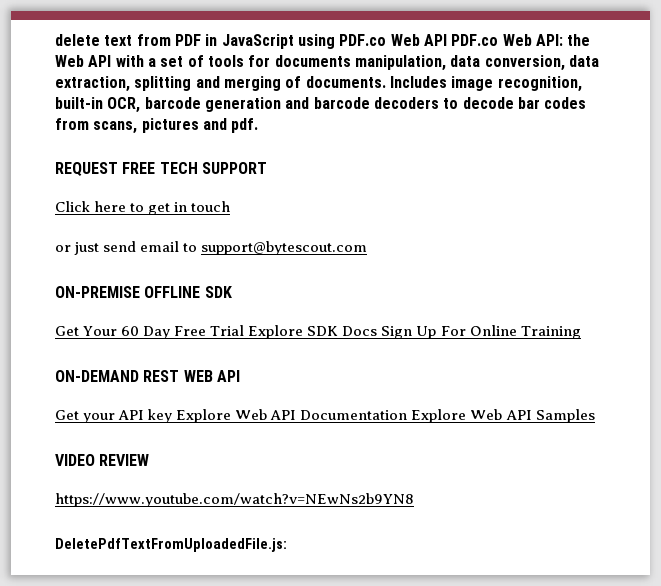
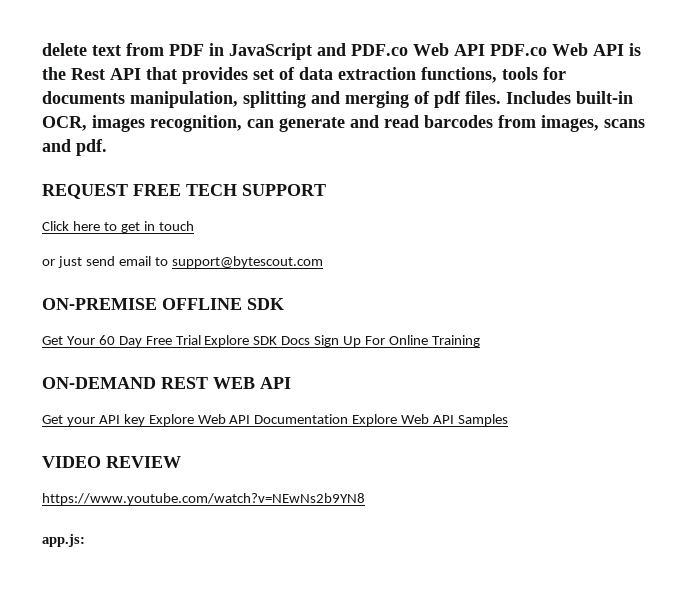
[297,34,335,49] using -> [317,43,346,56] and
[535,34,591,46] [55,55,599,71] [55,76,582,92] [55,97,587,113] [55,118,199,134] API: the Web API with a set of tools for documents manipulation, data conversion, data extraction, splitting and merging of documents. Includes image recognition, built-in OCR, barcode generation and barcode decoders to decode bar codes from scans, pictures -> [593,43,641,56] [42,67,566,84] [42,91,633,108] [42,115,645,132] API is the Rest API that provides set of data extraction functions, tools for documents manipulation, splitting and merging of pdf files. Includes built-in OCR, images recognition, can generate and read barcodes from images, scans
[55,538,287,552] DeletePdfTextFromUploadedFile.js: -> [42,534,85,547] app.js:

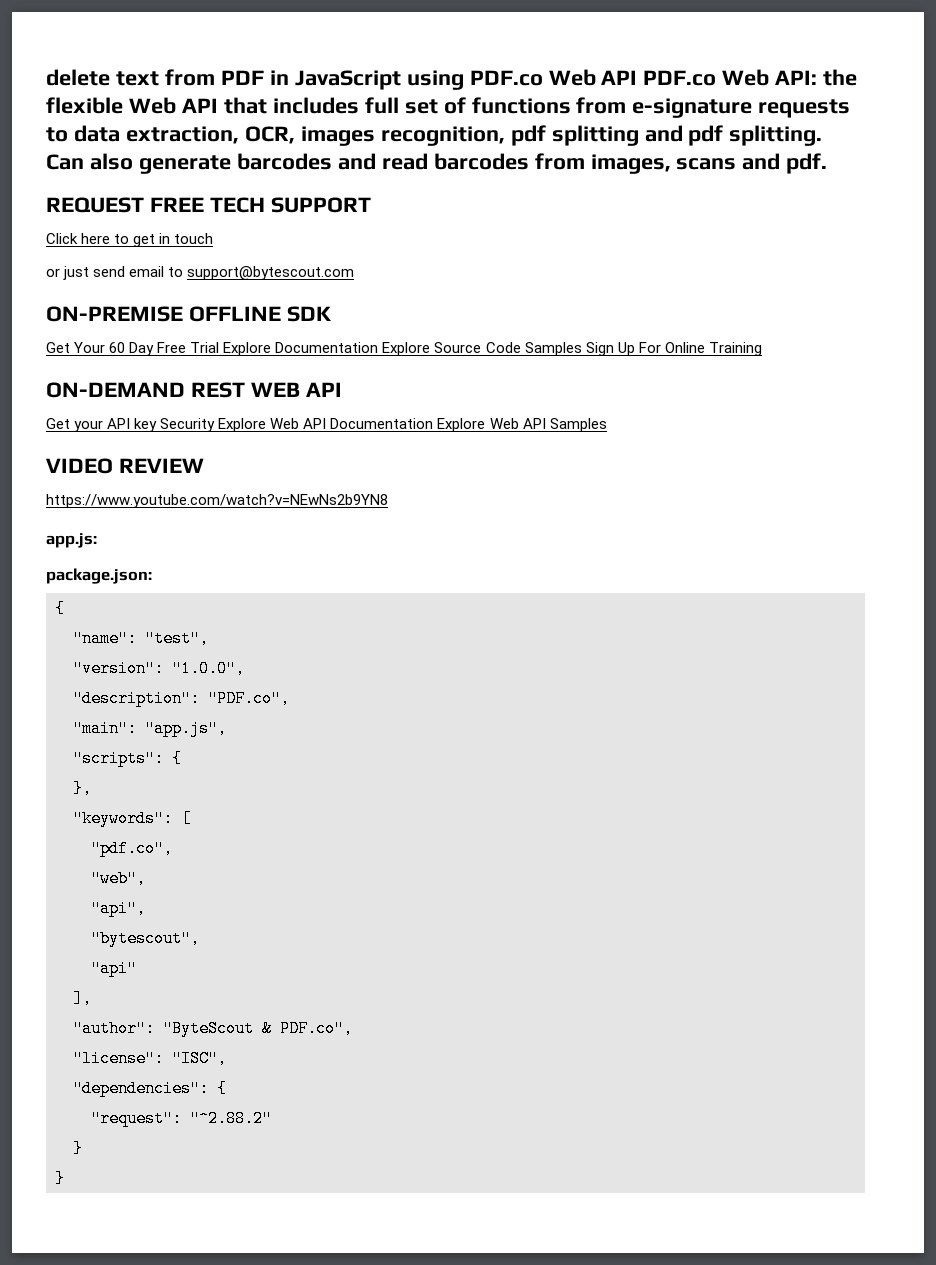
[317,43,346,56] and -> [406,70,464,90] using
[593,43,641,56] [42,67,566,84] [42,91,633,108] [42,115,345,132] API is the Rest API that provides set of data extraction functions, tools for documents manipulation, splitting and merging of pdf files. Includes built-in OCR, images recognition, can generate -> [775,69,858,86] [46,97,851,118] [46,125,823,146] [46,153,332,174] API: the flexible Web API that includes full set of functions from e-signature requests to data extraction, OCR, images recognition, pdf splitting and pdf splitting. Can also generate barcodes
[253,336,311,345] SDK Docs -> [275,342,582,356] Documentation Explore Source Code Samples
(145, 420) none -> [160,418,216,432] Security
(85, 540) none -> [46,568,152,584] [55,600,65,617] [73,630,209,647] [73,660,245,677] [73,690,290,707] [73,720,227,737] [73,750,182,767] [73,780,92,797] [73,810,191,827] [91,840,173,857] [91,870,146,887] [91,900,146,917] [91,930,200,947] [91,960,137,977] [73,990,92,1007] [73,1020,353,1037] [73,1050,227,1067] [73,1080,227,1097] [91,1110,272,1127] [73,1140,83,1157] [55,1170,65,1187] // package.json: // { // "name": "test", // "version": "1.0.0", // "description": "PDF.co", // "main": "app.js", // "scripts": { // }, // "keywords": [ // "pdf.co", // "web", // "api", // "bytescout", // "api" // ], // "author": "ByteScout & PDF.co", // "license": "ISC", // "dependencies": { // "request": "^2.88.2" // } // }

